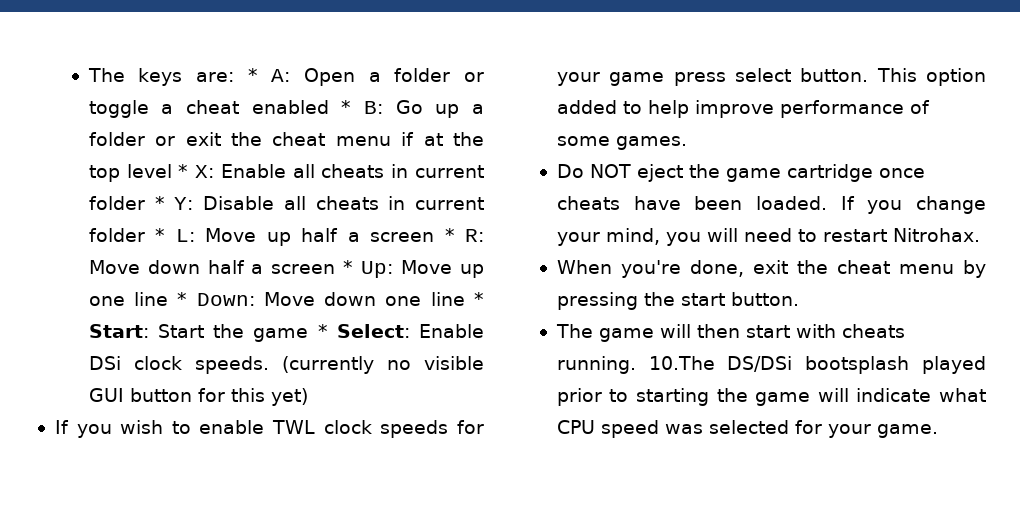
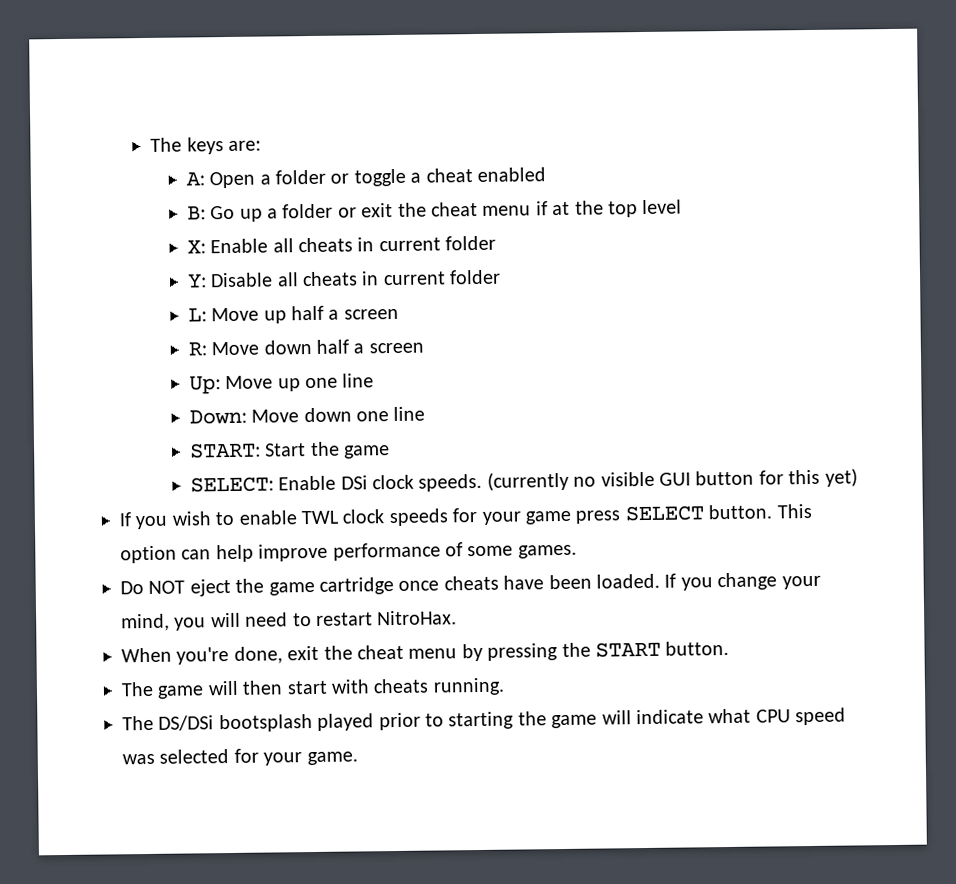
[247,68,258,82] * -> (262, 145) //
[341,100,352,114] * -> (546, 174) //
[178,164,189,178] * -> (683, 207) //
[154,196,165,210] * -> (497, 243) //
[155,228,166,242] * -> (502, 277) //
[444,228,455,242] * -> (399, 314) //
[343,260,354,274] * -> (424, 348) //
[177,292,188,306] * -> (375, 380) //
[473,292,484,306] [88,324,149,338] * Start: -> [188,442,261,459] // START:
[317,324,410,338] * Select: -> [189,476,274,493] // SELECT:
[734,68,791,82] select -> [624,505,704,522] SELECT
[556,100,642,114] added to -> [181,549,212,560] can
[892,228,980,242] Nitrohax. -> [377,610,458,626] NitroHax.
[680,293,725,306] start -> [594,641,661,658] START
[648,356,715,370] 10.The -> [122,715,154,731] // The

